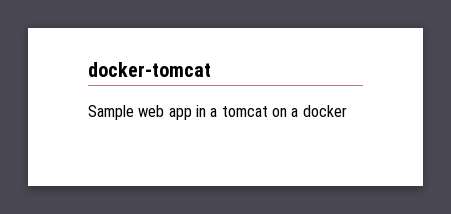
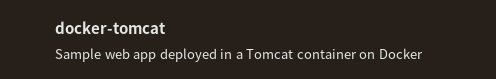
(192, 114) none -> [159,48,217,62] deployed
[221,105,347,117] tomcat on a docker -> [246,48,423,59] Tomcat container on Docker

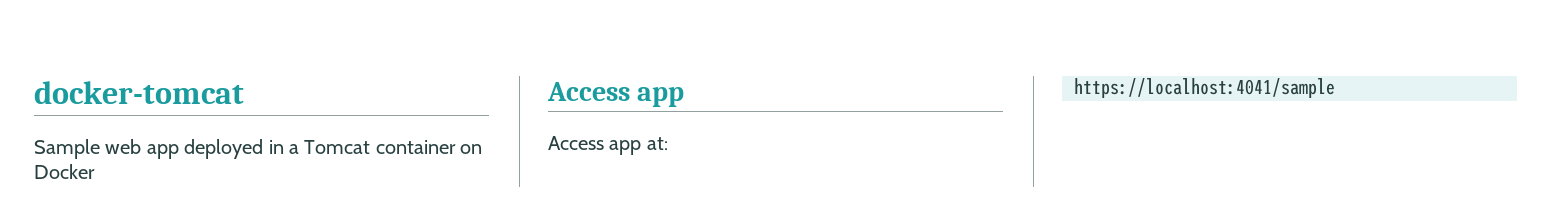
(423, 53) none -> [547,82,685,107] [548,136,668,155] [1074,78,1335,98] // Access app // Access app at: // https://localhost:4041/sample

